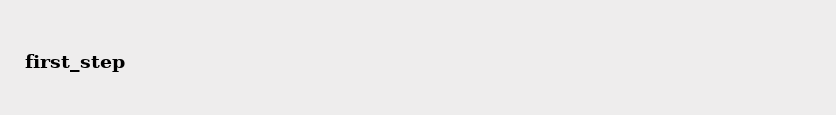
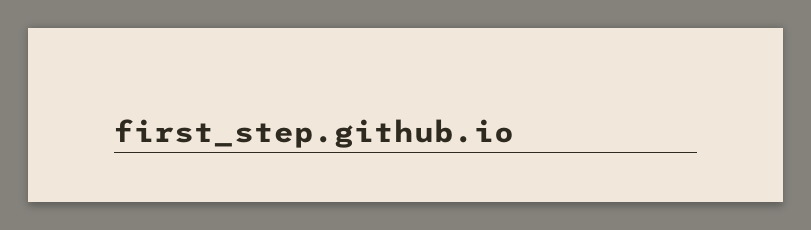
[25,54,125,72] first_step -> [114,119,514,148] first_step.github.io

